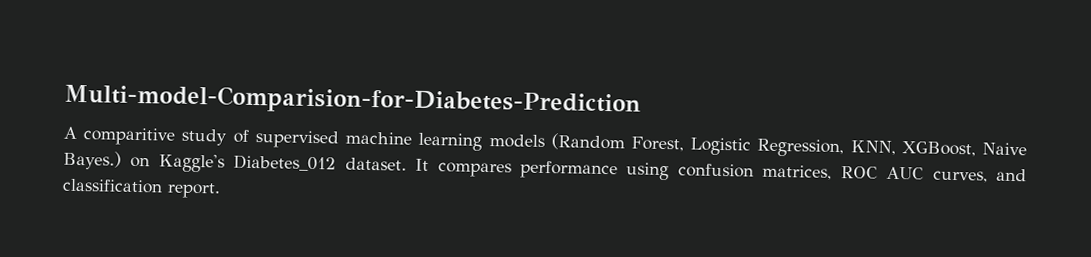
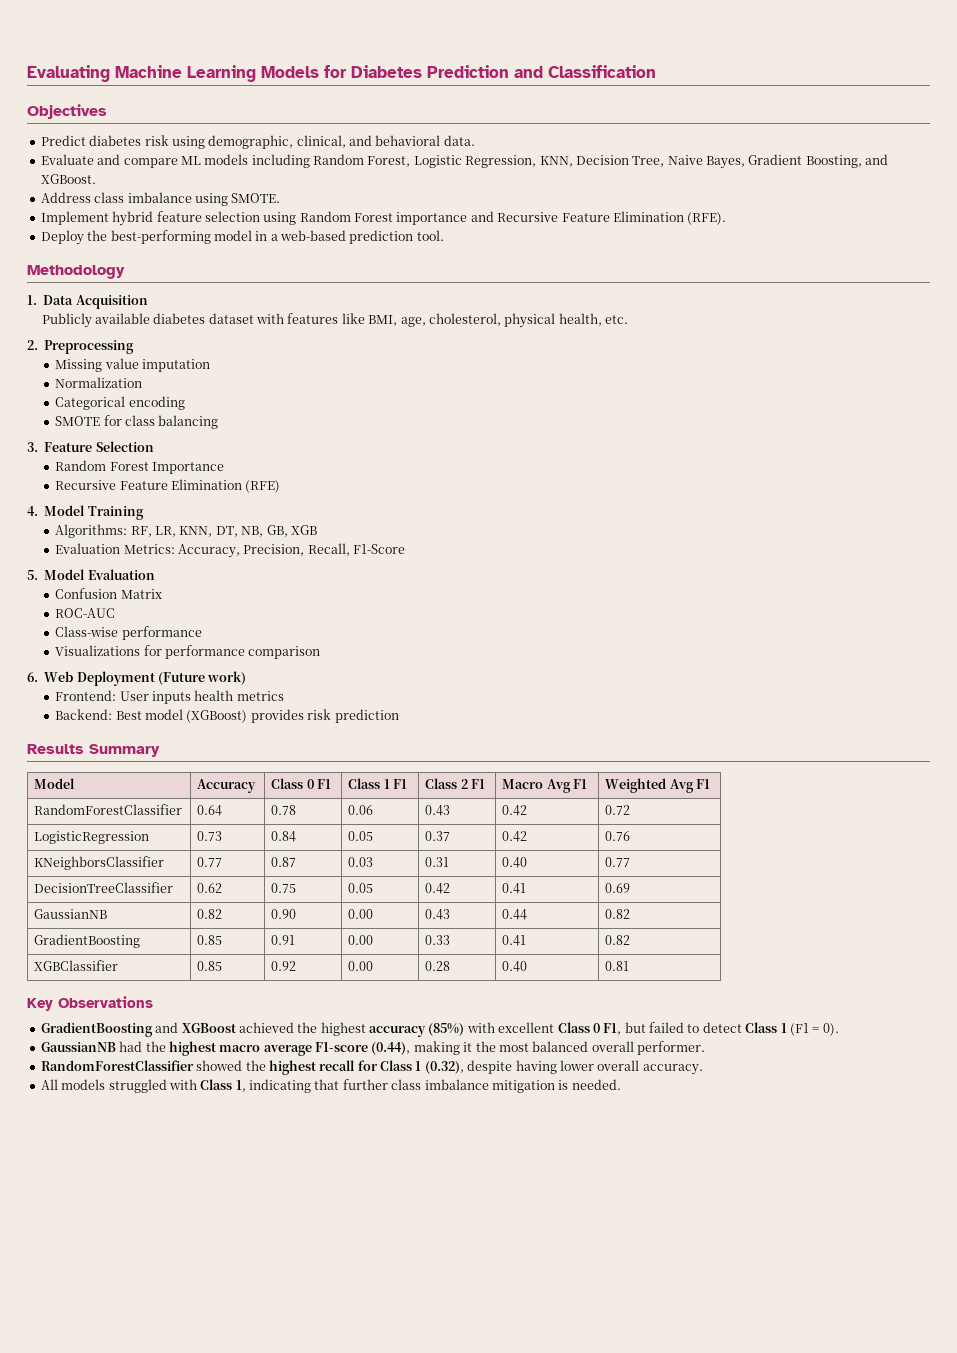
[64,83,641,118] [63,126,1027,158] [63,150,1027,183] [62,178,221,199] Multi-model-Comparision-for-Diabetes-Prediction // A comparitive study of supervised machine learning models (Random Forest, Logistic Regression, KNN, XGBoost, Naive Bayes.) on Kaggle's Diabetes_012 dataset. It compares performance using confusion matrices, ROC AUC curves, and classification report. -> [27,65,656,82] [27,104,107,119] [40,135,475,149] [40,154,889,169] [40,174,96,184] [40,192,281,206] [40,211,727,226] [40,230,444,245] [27,265,125,279] [27,295,148,309] [41,313,629,328] [27,340,135,354] [55,358,211,372] [55,377,143,388] [55,396,185,410] [55,415,219,429] [27,441,154,452] [55,460,225,474] [55,479,281,493] [27,505,144,520] [55,524,317,538] [55,543,406,558] [27,569,155,580] [55,588,162,599] [55,608,116,618] [55,626,202,640] [55,645,321,659] [27,671,247,686] [55,690,284,704] [55,709,399,723] [27,744,160,757] [34,778,76,789] [197,779,257,793] [271,778,332,789] [348,778,408,789] [425,778,486,789] [502,779,588,793] [605,778,711,793] [34,804,183,815] [197,805,223,816] [271,805,297,815] [348,805,374,815] [425,805,451,816] [502,805,528,816] [605,805,631,815] [34,831,150,844] [197,831,223,841] [271,831,297,842] [348,831,374,841] [425,831,451,841] [502,831,528,842] [605,831,631,841] [34,856,165,870] [197,857,223,867] [271,857,297,867] [348,857,374,867] [425,857,450,867] [502,857,528,868] [605,857,631,867] [34,882,174,893] [197,883,223,893] [271,883,297,893] [348,883,374,893] [425,883,451,894] [502,883,527,894] [605,883,631,893] [34,909,108,919] [197,909,223,919] [271,909,297,919] [348,909,374,919] [425,909,451,920] [502,909,528,920] [605,909,631,919] [34,934,141,948] [197,935,223,945] [271,935,296,945] [348,935,374,945] [425,935,451,945] [502,935,527,946] [605,935,631,945] [34,960,119,971] [197,961,223,971] [271,961,297,971] [348,961,374,971] [425,961,451,971] [502,961,528,972] [605,961,630,971] [27,996,153,1011] [40,1022,839,1037] [40,1041,705,1056] [40,1060,703,1075] [40,1079,621,1093] Evaluating Machine Learning Models for Diabetes Prediction and Classification // Objectives // Predict diabetes risk using demographic, clinical, and behavioral data. // Evaluate and compare ML models including Random Forest, Logistic Regression, KNN, Decision Tree, Naive Bayes, Gradient Boosting, and XGBoost. // Address class imbalance using SMOTE. // Implement hybrid feature selection using Random Forest importance and Recursive Feature Elimination (RFE). // Deploy the best-performing model in a web-based prediction tool. // Methodology // 1. Data Acquisition // Publicly available diabetes dataset with features like BMI, age, cholesterol, physical health, etc. // 2. Preprocessing // Missing value imputation // Normalization // Categorical encoding // SMOTE for class balancing // 3. Feature Selection // Random Forest Importance // Recursive Feature Elimination (RFE) // 4. Model Training // Algorithms: RF, LR, KNN, DT, NB, GB, XGB // Evaluation Metrics: Accuracy, Precision, Recall, F1-Score // 5. Model Evaluation // Confusion Matrix // ROC-AUC // Class-wise performance // Visualizations for performance comparison // 6. Web Deployment (Future work) // Frontend: User inputs health metrics // Backend: Best model (XGBoost) provides risk prediction // Results Summary // Model | Accuracy | Class 0 F1 | Class 1 F1 | Class 2 F1 | Macro Avg F1 | Weighted Avg F1 // RandomForestClassifier | 0.64 | 0.78 | 0.06 | 0.43 | 0.42 | 0.72 // LogisticRegression | 0.73 | 0.84 | 0.05 | 0.37 | 0.42 | 0.76 // KNeighborsClassifier | 0.77 | 0.87 | 0.03 | 0.31 | 0.40 | 0.77 // DecisionTreeClassifier | 0.62 | 0.75 | 0.05 | 0.42 | 0.41 | 0.69 // GaussianNB | 0.82 | 0.90 | 0.00 | 0.43 | 0.44 | 0.82 // GradientBoosting | 0.85 | 0.91 | 0.00 | 0.33 | 0.41 | 0.82 // XGBClassifier | 0.85 | 0.92 | 0.00 | 0.28 | 0.40 | 0.81 // Key Observations // GradientBoosting and XGBoost achieved the highest accuracy (85%) with excellent Class 0 F1, but failed to detect Class 1 (F1 = 0). // GaussianNB had the highest macro average F1-score (0.44), making it the most balanced overall performer. // RandomForestClassifier showed the highest recall for Class 1 (0.32), despite having lower overall accuracy. // All models struggled with Class 1, indicating that further class imbalance mitigation is needed.

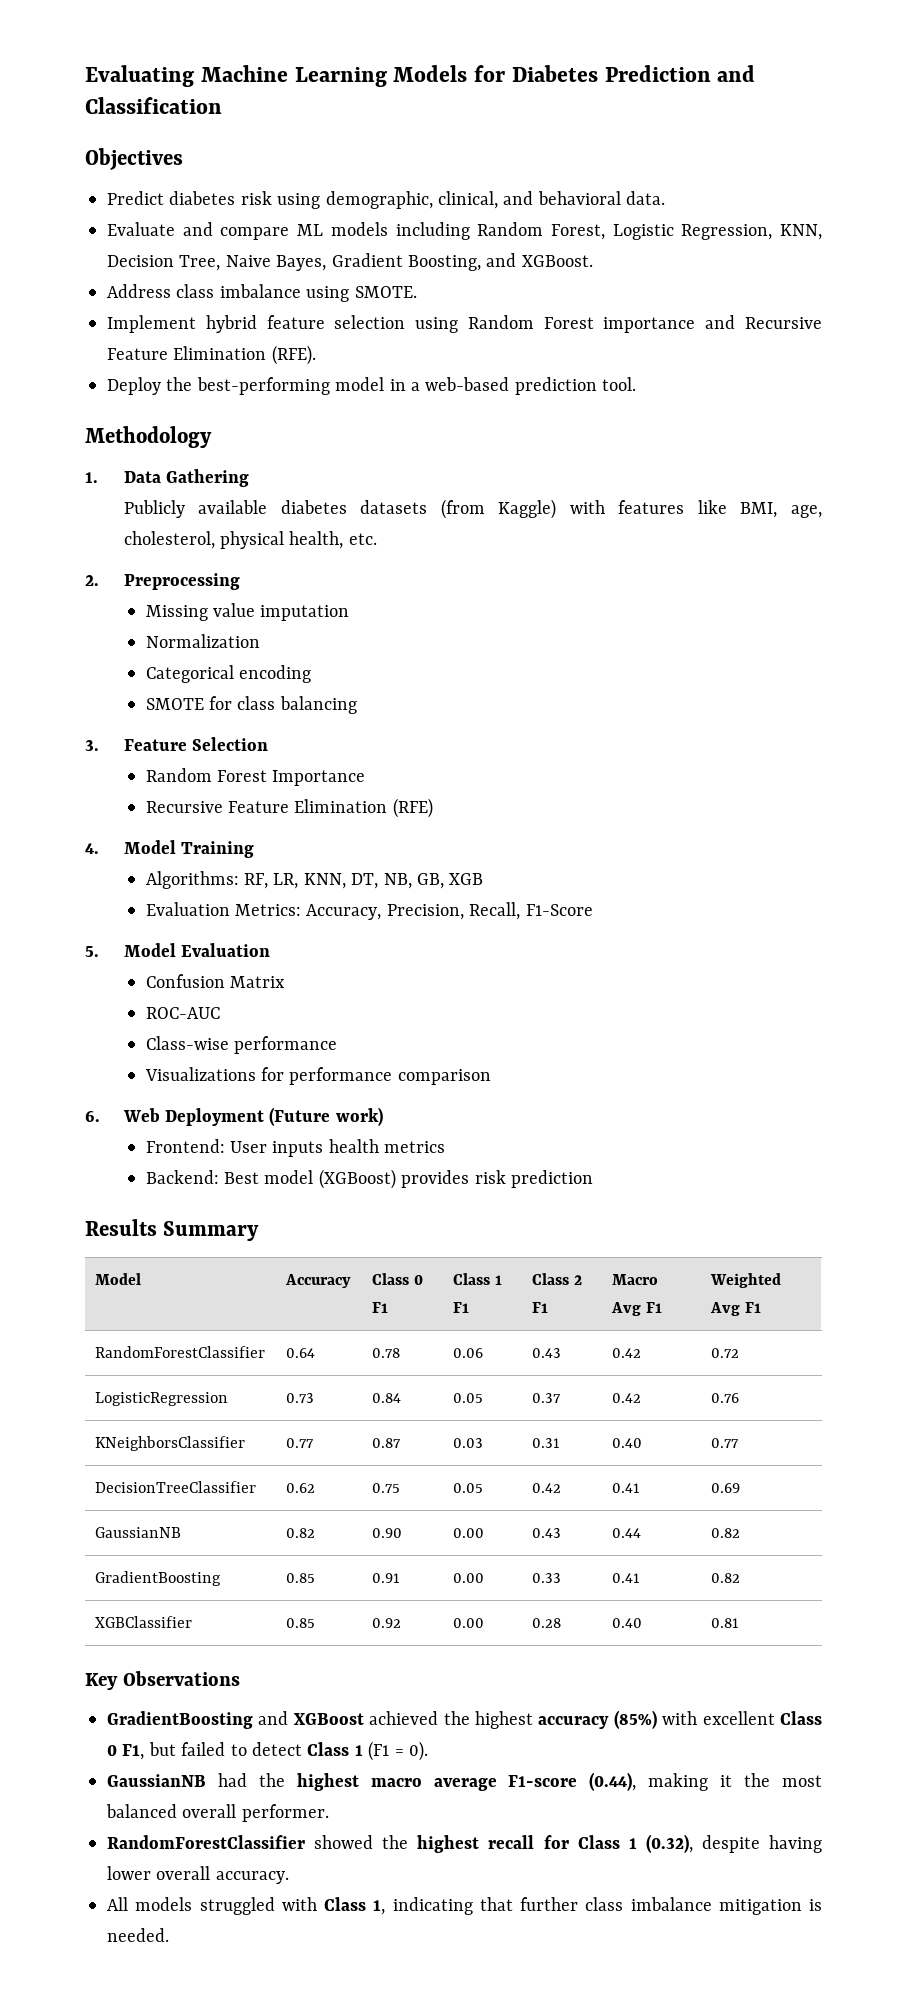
[75,295,148,309] Acquisition -> [166,469,250,487] Gathering
[208,313,254,324] dataset -> [360,499,557,519] datasets (from Kaggle)

